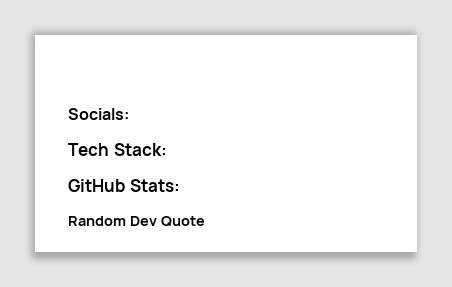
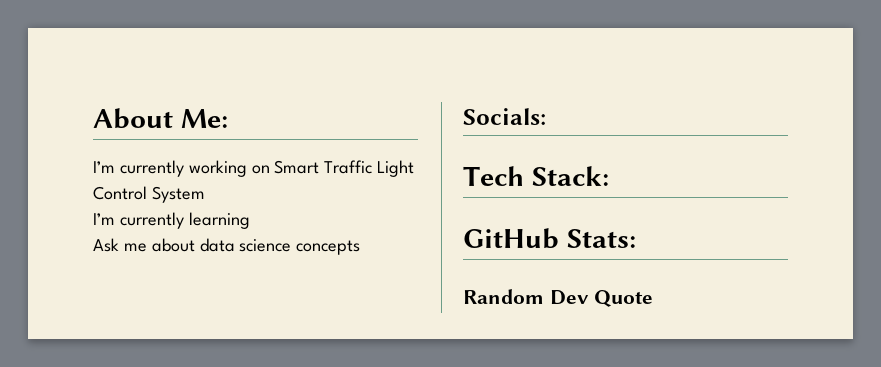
(68, 114) none -> [93,108,228,129] [93,160,415,177] [93,186,205,203] [93,212,250,229] [93,238,361,255] About Me: // I’m currently working on Smart Traffic Light Control System // I’m currently learning // Ask me about data science concepts //

